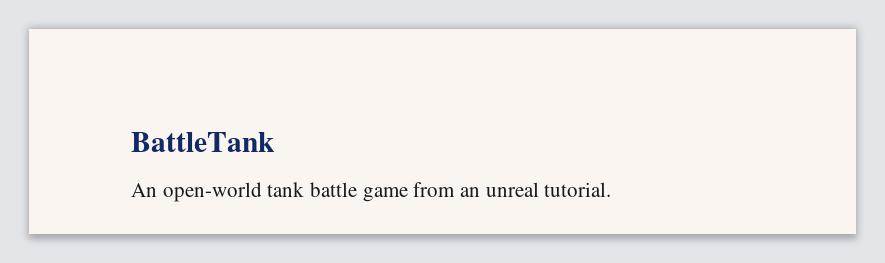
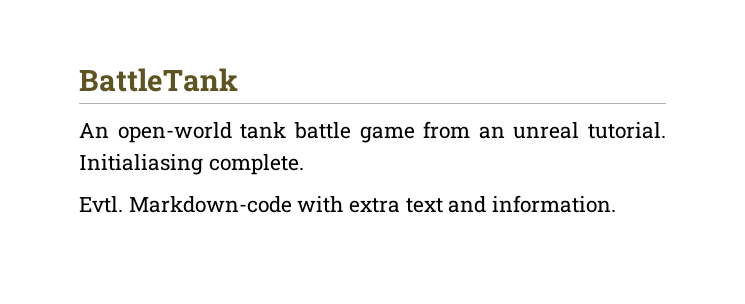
(612, 189) none -> [79,154,304,175] [79,195,617,213] Initialiasing complete. // Evtl. Markdown-code with extra text and information.

